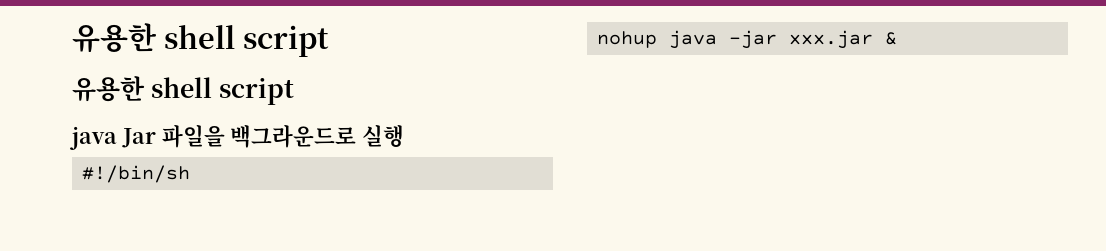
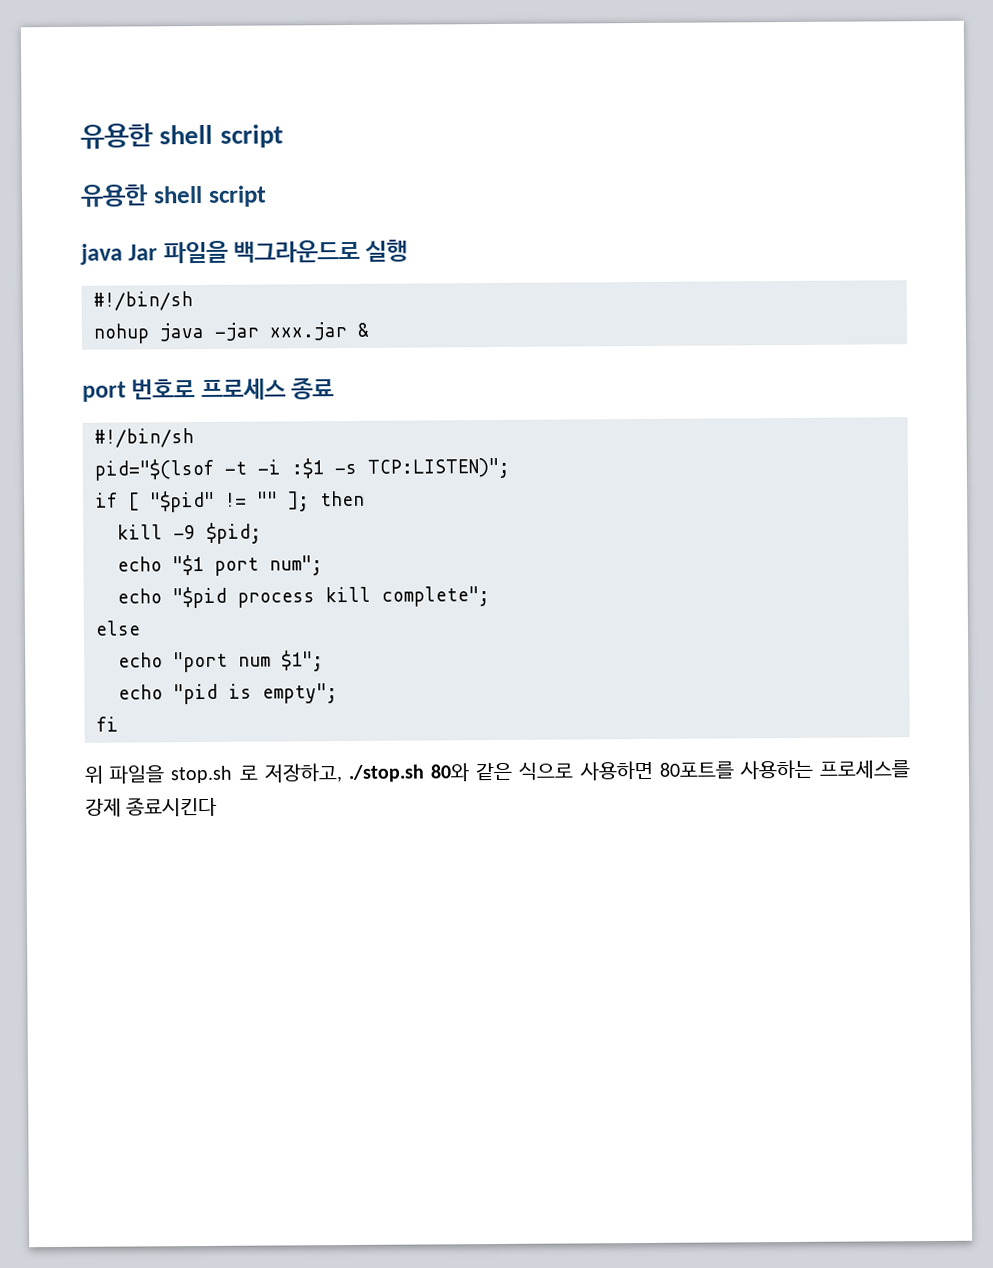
(897, 38) none -> [82,377,335,402] [94,428,194,448] [94,457,510,481] [95,490,365,513] [117,522,262,544] [117,554,323,576] [117,586,490,609] [95,620,141,636] [118,650,324,673] [118,683,338,705] [96,716,119,732] [84,759,910,785] [85,796,218,817] // port 번호로 프로세스 종료 // #!/bin/sh // pid="$(lsof -t -i :$1 -s TCP:LISTEN)"; // if [ "$pid" != "" ]; then // kill -9 $pid; // echo "$1 port num"; // echo "$pid process kill complete"; // else // echo "port num $1"; // echo "pid is empty"; // fi // 위 파일을 stop.sh 로 저장하고, ./stop.sh 80와 같은 식으로 사용하면 80포트를 사용하는 프로세스를 강제 종료시킨다

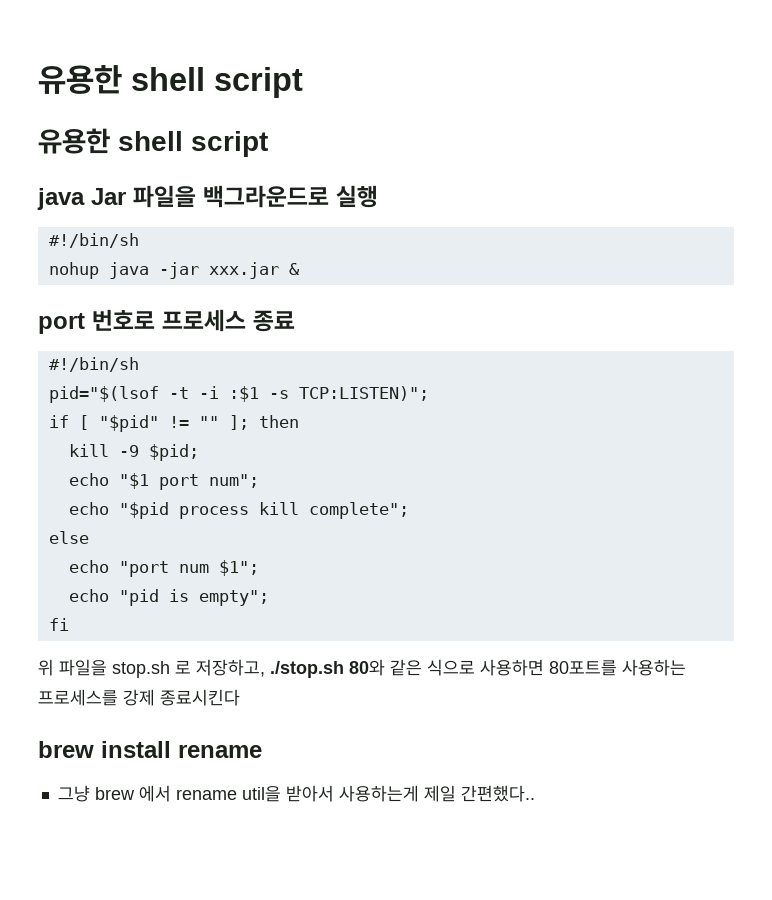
(218, 806) none -> [38,741,262,758] [57,785,535,802] // brew install rename // 그냥 brew 에서 rename util을 받아서 사용하는게 제일 간편했다..

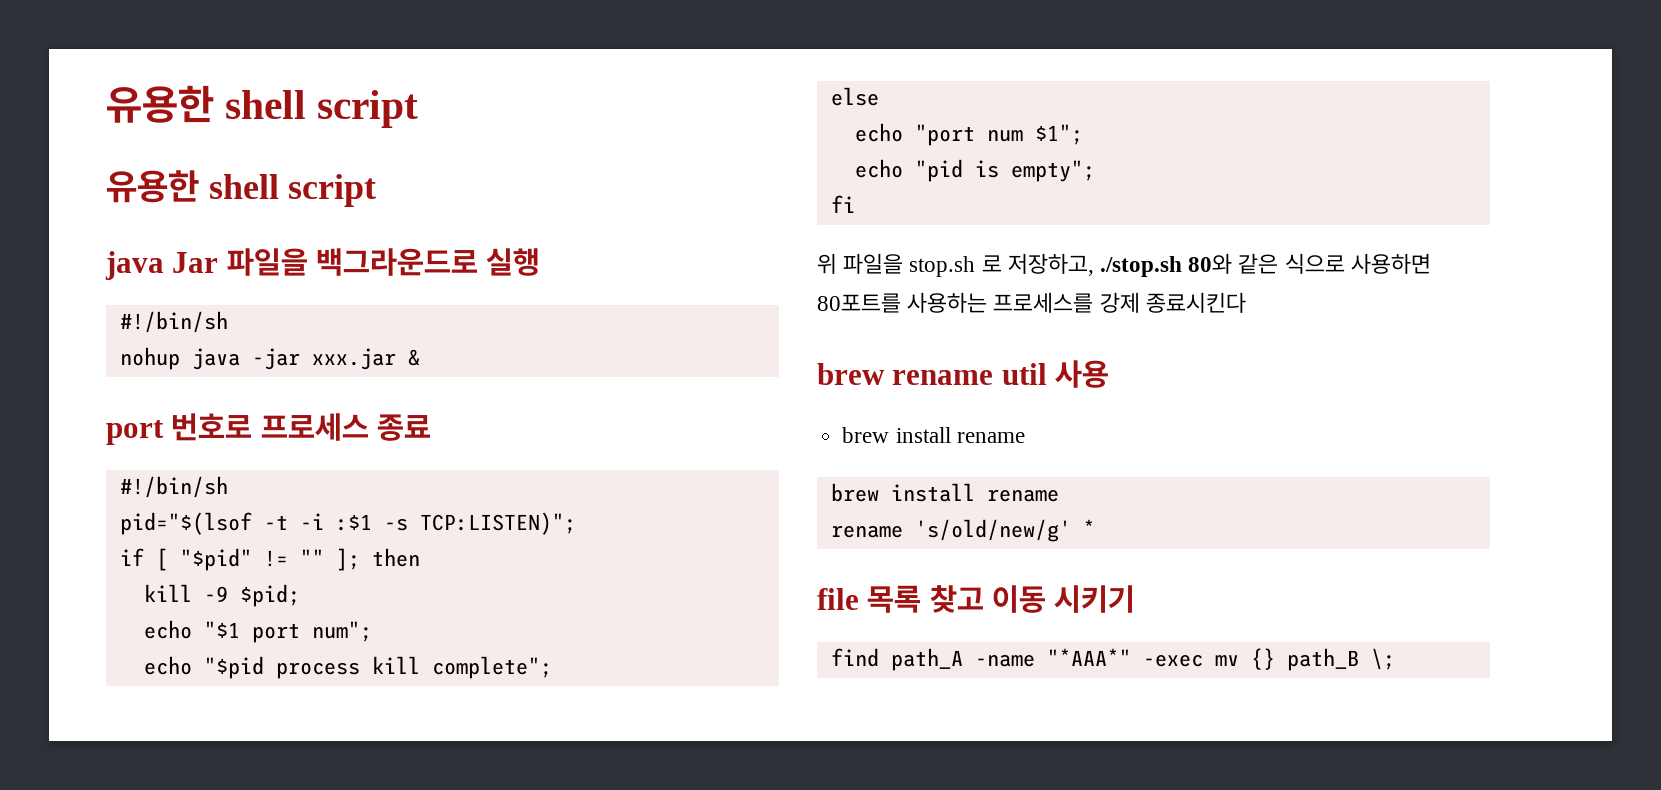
[38,741,262,758] [57,785,535,802] // brew install rename // 그냥 brew 에서 rename util을 받아서 사용하는게 제일 간편했다.. -> [817,360,1110,388] [842,427,1025,443] [830,483,1059,502] [830,519,1095,542] [817,585,1136,613] [830,648,1395,671] // brew rename util 사용 // brew install rename // brew install rename // rename 's/old/new/g' * // file 목록 찾고 이동 시키기 // find path_A -name "*AAA*" -exec mv {} path_B \;

